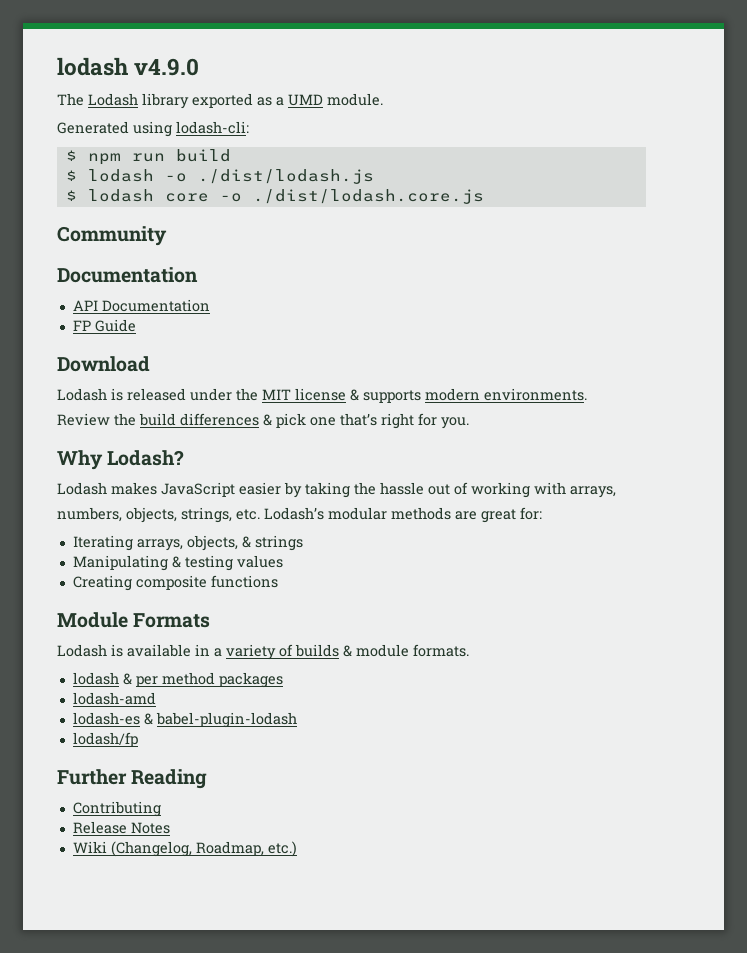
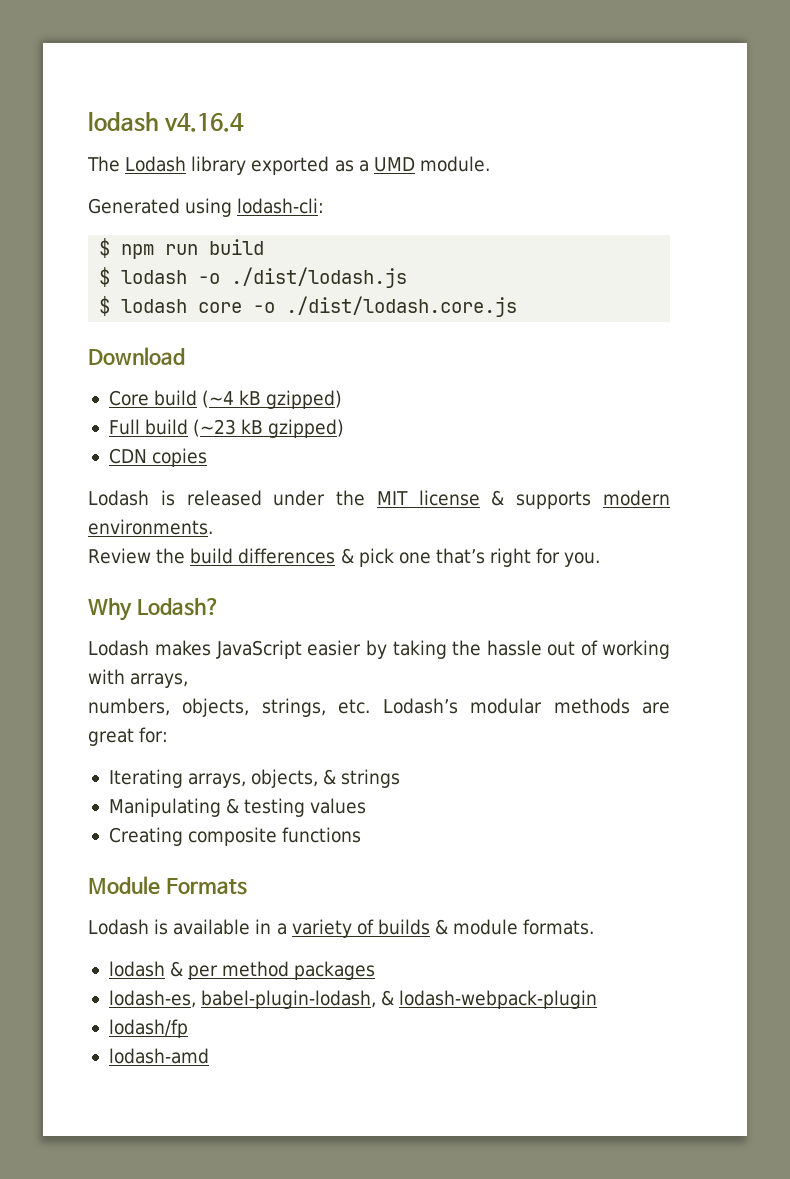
[57,57,200,76] lodash v4.9.0 -> [88,111,245,132] lodash v4.16.4
[57,226,167,246] [57,267,198,283] [72,299,210,312] [72,319,136,332] [57,356,150,372] Community // Documentation // API Documentation // FP Guide // Download -> [88,347,185,365] [108,390,343,409] [108,419,345,438] [108,448,208,467] Download // Core build (~4 kB gzipped) // Full build (~23 kB gzipped) // CDN copies
[72,692,156,705] [72,712,297,728] [72,732,138,747] [57,769,208,789] [72,801,161,817] [72,821,170,834] [72,841,297,857] lodash-amd // lodash-es & babel-plugin-lodash // lodash/fp // Further Reading // Contributing // Release Notes // Wiki (Changelog, Roadmap, etc.) -> [108,990,598,1009] [108,1019,188,1038] [108,1048,209,1064] lodash-es, babel-plugin-lodash, & lodash-webpack-plugin // lodash/fp // lodash-amd

